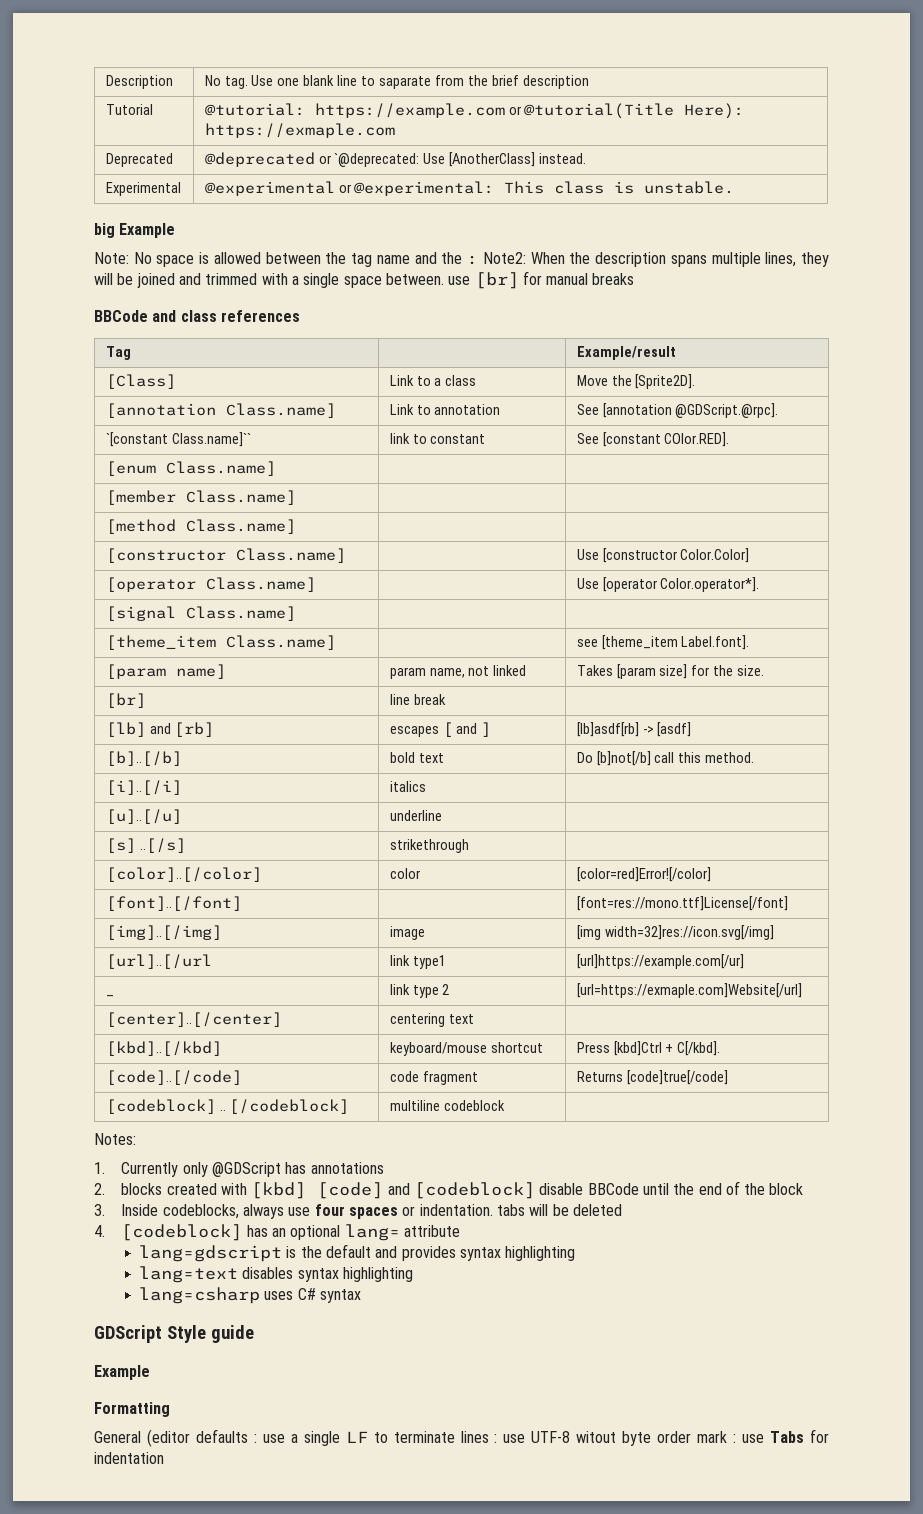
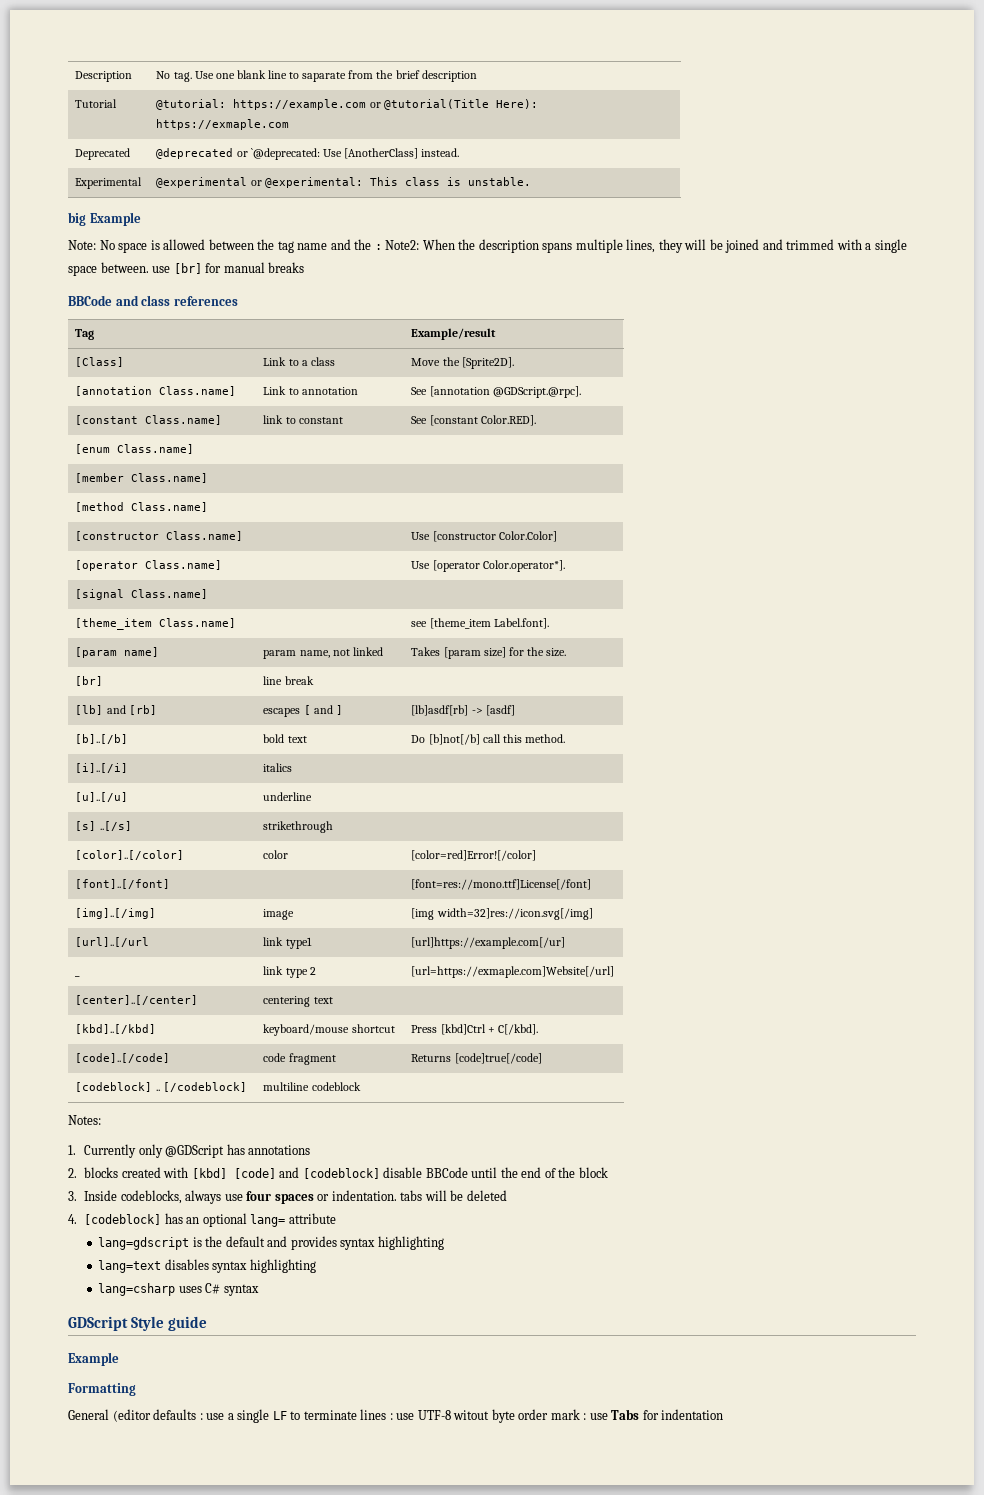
[105,432,251,447] `[constant Class.name]`` -> [75,415,223,425] [constant Class.name]
[664,432,730,447] COlor.RED]. -> [480,415,536,426] Color.RED].

